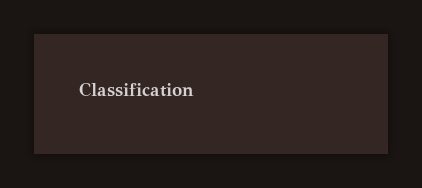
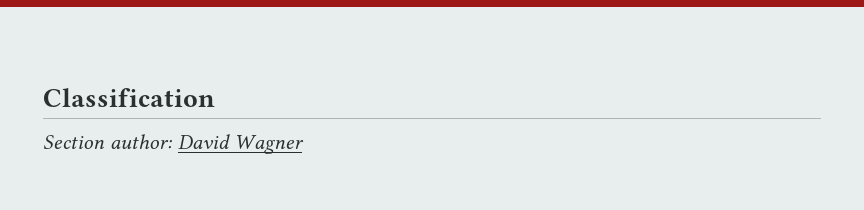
(194, 89) none -> [43,134,305,154] // Section author: David Wagner

